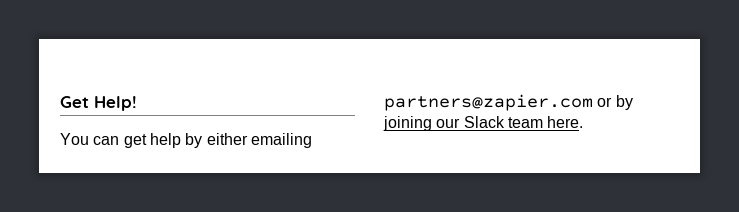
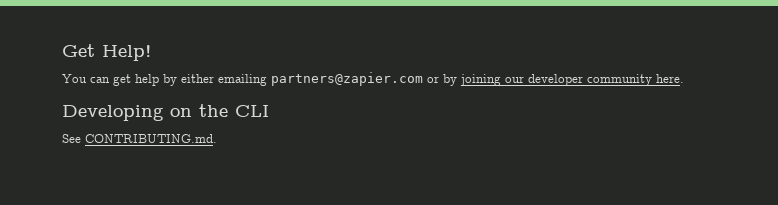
[463,116,543,128] Slack team -> [528,74,652,86] developer community
(584, 122) none -> [62,104,269,121] [62,134,217,143] // Developing on the CLI // See CONTRIBUTING.md.

